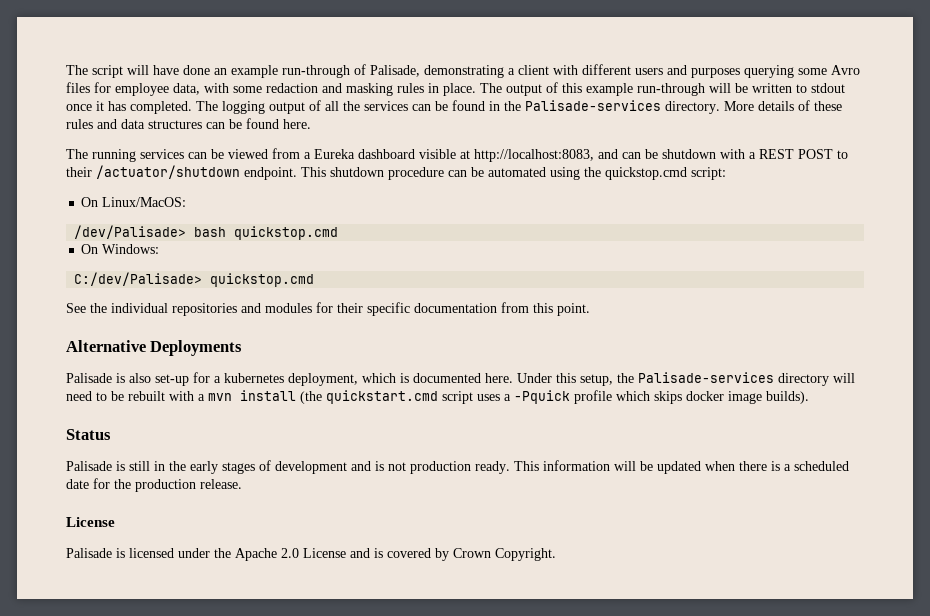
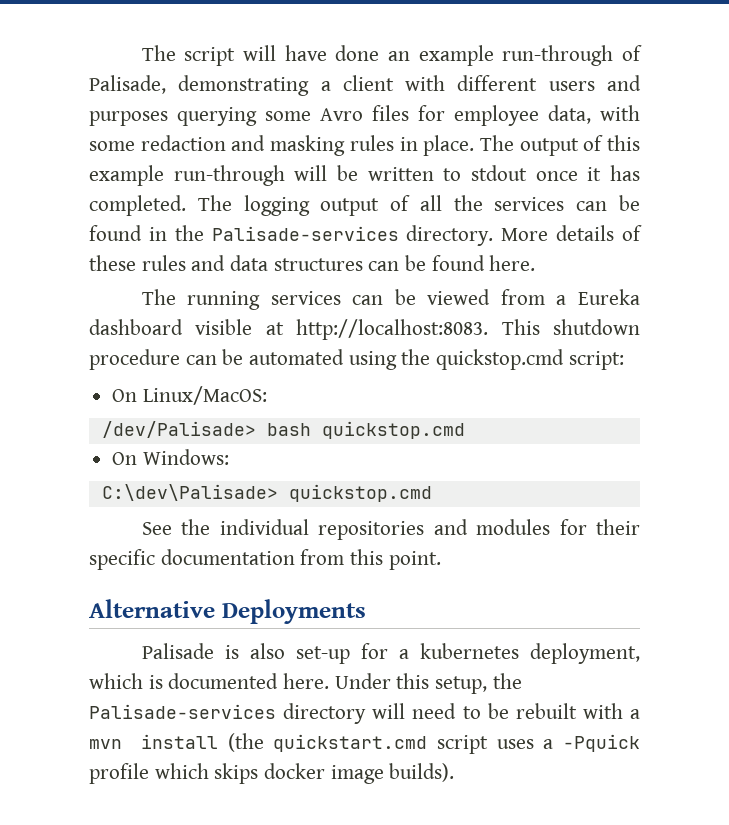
[474,149,848,162] [66,165,297,180] http://localhost:8083, and can be shutdown with a REST POST to their /actuator/shutdown endpoint. -> [296,319,489,340] http://localhost:8083.
[74,272,203,286] C:/dev/Palisade> -> [101,484,278,501] C:\dev\Palisade>
[66,429,111,440] [66,460,849,474] [66,478,242,492] [66,517,115,527] [66,548,556,561] // Status // Palisade is still in the early stages of development and is not production ready. This information will be updated when there is a scheduled date for the production release. // License // Palisade is licensed under the Apache 2.0 License and is covered by Crown Copyright. -> (455, 772) none

